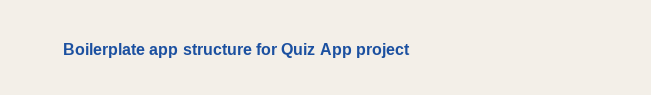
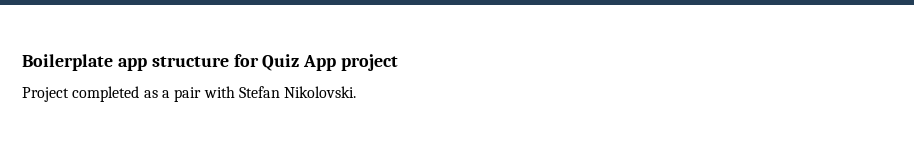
(410, 50) none -> [22,86,357,102] // Project completed as a pair with Stefan Nikolovski.

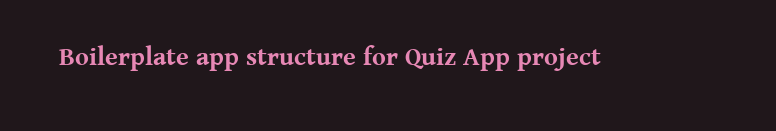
[22,86,357,102] // Project completed as a pair with Stefan Nikolovski. -> (602, 59) none

